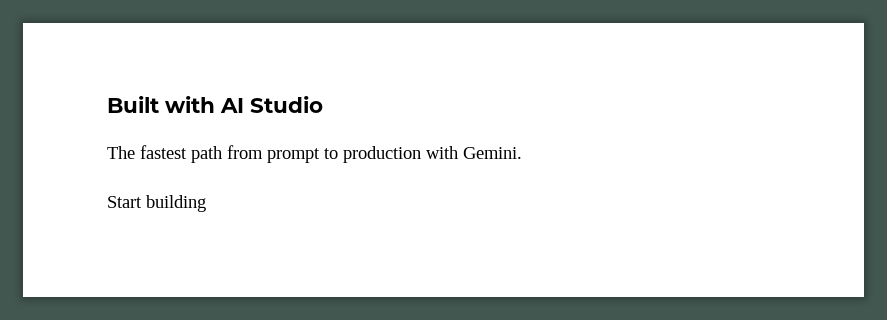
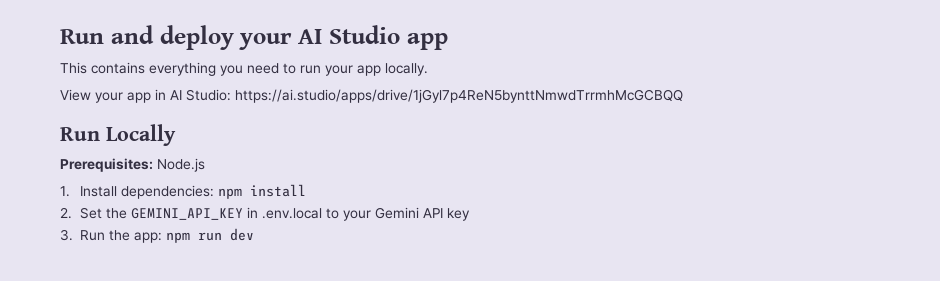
[107,96,323,113] [107,145,522,163] [107,195,206,212] Built with AI Studio // The fastest path from prompt to production with Gemini. // Start building -> [60,25,448,50] [60,62,428,76] [60,89,683,103] [60,124,176,146] [60,158,205,172] [60,184,307,199] [60,207,471,221] [60,228,255,243] Run and deploy your AI Studio app // This contains everything you need to run your app locally. // View your app in AI Studio: https://ai.studio/apps/drive/1jGyl7p4ReN5bynttNmwdTrrmhMcGCBQQ // Run Locally // Prerequisites: Node.js // 1. Install dependencies: npm install // 2. Set the GEMINI_API_KEY in .env.local to your Gemini API key // 3. Run the app: npm run dev

